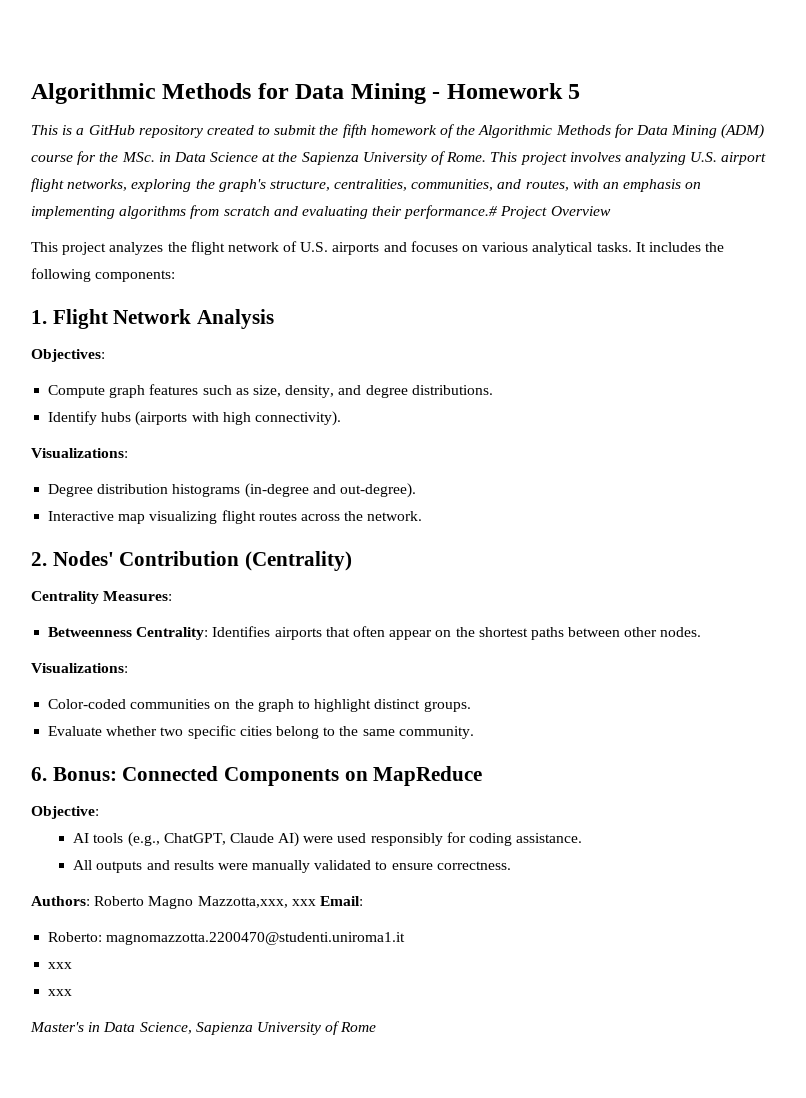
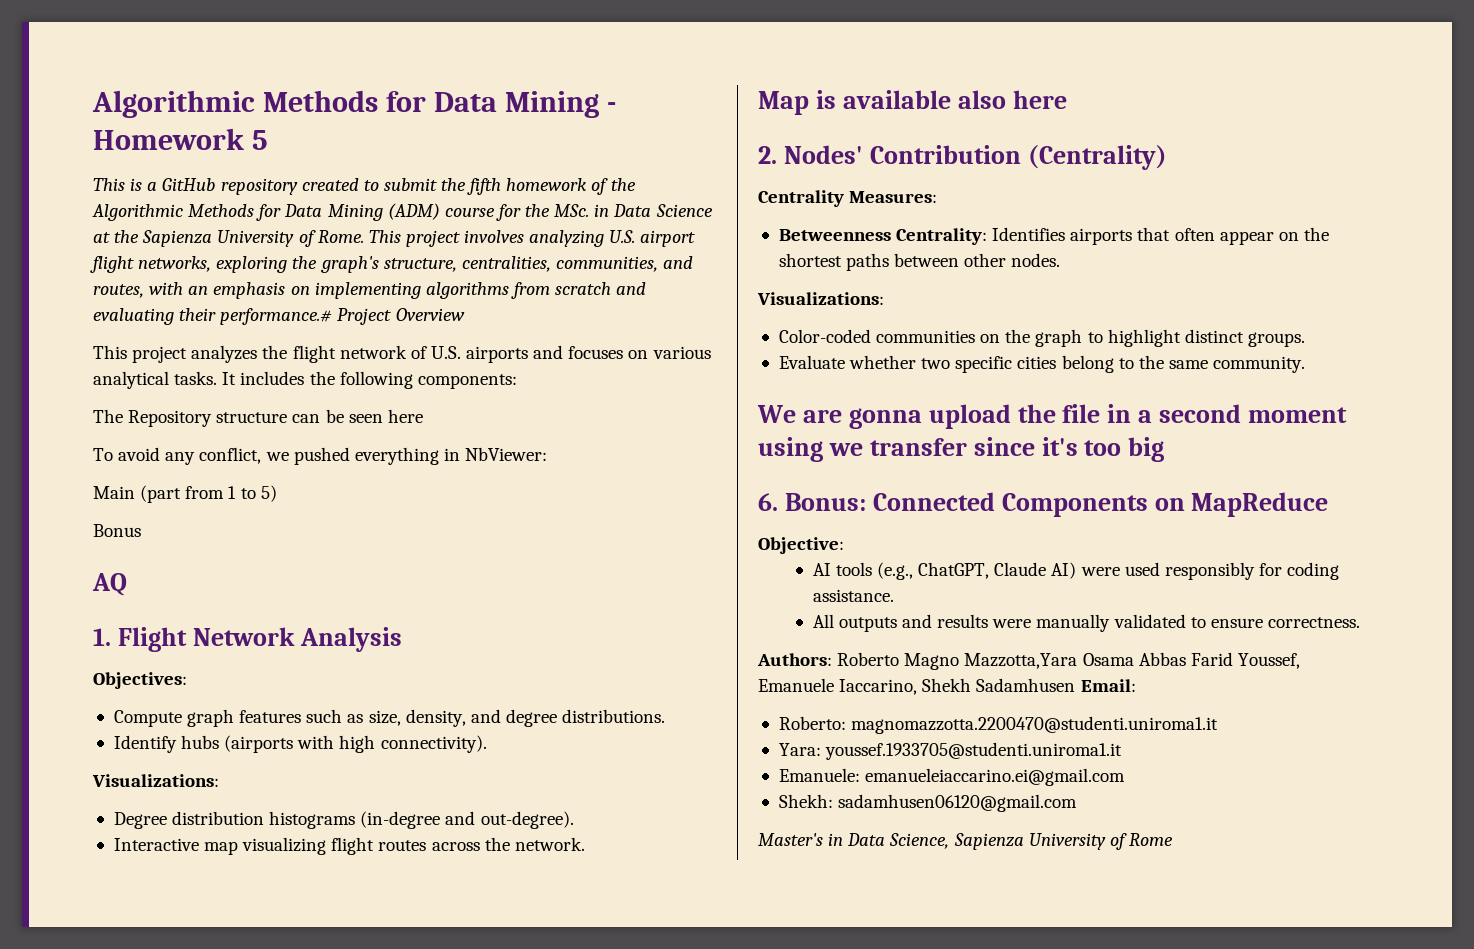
(176, 276) none -> [93,409,423,427] [93,447,548,465] [93,485,277,503] [93,524,141,537] [92,573,127,596] // The Repository structure can be seen here // To avoid any conflict, we pushed everything in NbViewer: // Main (part from 1 to 5) // Bonus // AQ
(423, 516) none -> [758,90,1067,115] // Map is available also here
(474, 732) none -> [757,404,1347,429] [758,437,1165,462] // We are gonna upload the file in a second moment using we transfer since it's too big
[197,896,363,908] [48,932,406,945] [48,962,73,969] [48,989,73,996] Mazzotta,xxx, xxx Email: // Roberto: magnomazzotta.2200470@studenti.uniroma1.it // xxx // xxx -> [964,652,1300,669] [758,678,1136,695] [778,716,1219,734] [778,742,1123,760] [778,768,1126,786] [778,794,1078,812] Mazzotta,Yara Osama Abbas Farid Youssef, Emanuele Iaccarino, Shekh Sadamhusen Email: // Roberto: magnomazzotta.2200470@studenti.uniroma1.it // Yara: youssef.1933705@studenti.uniroma1.it // Emanuele: emanueleiaccarino.ei@gmail.com // Shekh: sadamhusen06120@gmail.com

